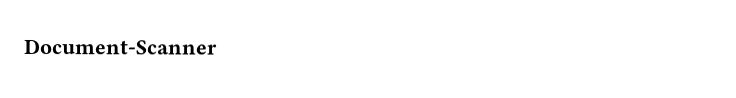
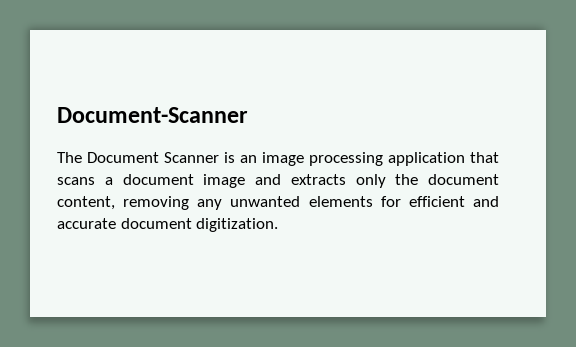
(218, 46) none -> [57,152,499,166] [57,174,499,188] [57,196,500,210] [57,218,279,232] // The Document Scanner is an image processing application that scans a document image and extracts only the document content, removing any unwanted elements for efficient and accurate document digitization.

